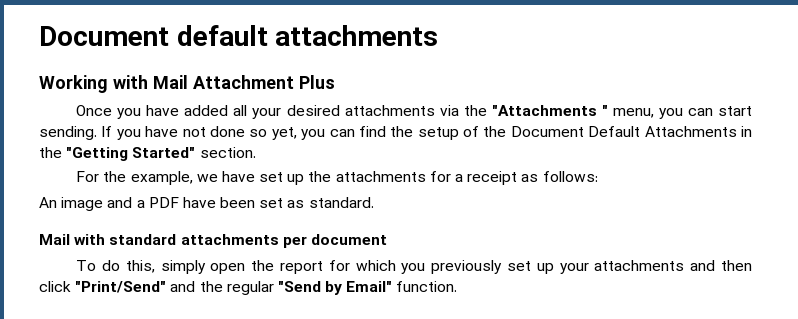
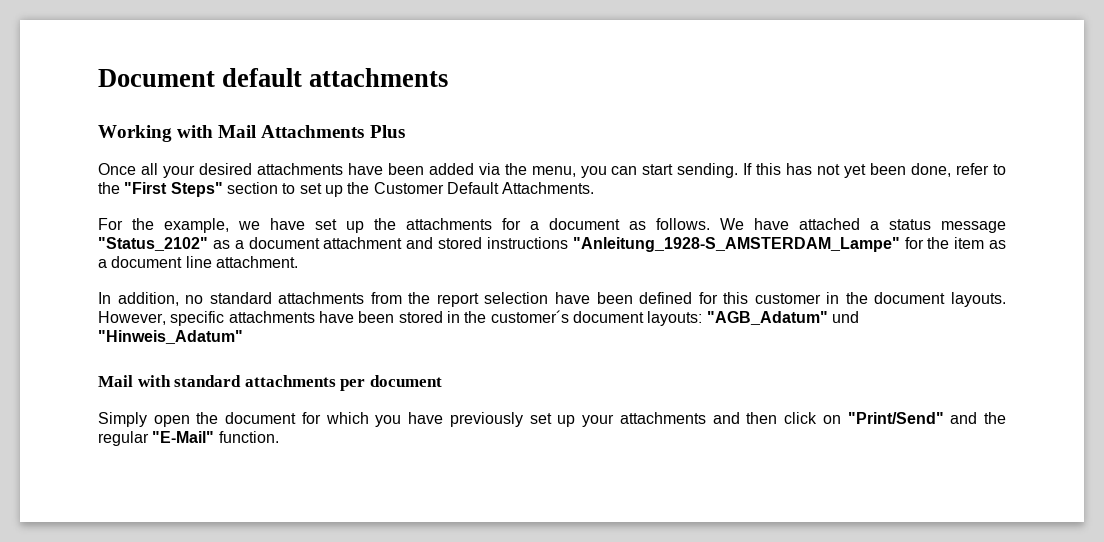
[193,75,294,89] Attachment -> [261,125,365,138] Attachments
[117,105,229,119] you have added -> (136, 169) none
[439,105,608,116] via the "Attachments " -> [347,163,527,175] have been added via the
[116,126,753,140] [39,147,256,161] you have not done so yet, you can find the setup of the Document Default Attachments in the "Getting Started" section. -> [756,163,1006,178] [98,182,595,197] this has not yet been done, refer to the "First Steps" section to set up the Customer Default Attachments.
[467,171,598,185] [39,197,374,211] receipt as follows: // An image and a PDF have been set as standard. -> [549,218,1006,233] [98,237,1007,252] [98,256,298,268] [98,292,1006,307] [98,310,859,326] [98,330,243,344] document as follows. We have attached a status message "Status_2102" as a document attachment and stored instructions "Anleitung_1928-S_AMSTERDAM_Lampe" for the item as a document line attachment. // In addition, no standard attachments from the report selection have been defined for this customer in the document layouts. However, specific attachments have been stored in the customer´s document layouts: "AGB_Adatum" und "Hinweis_Adatum"
[76,260,206,274] To do this, simply -> [98,412,147,427] Simply
[279,261,323,274] report -> [225,412,297,424] document
(426, 268) none -> [408,412,444,424] have
(71, 286) none -> [822,415,841,424] on
[277,281,393,295] "Send by Email" -> [152,431,215,443] "E-Mail"

